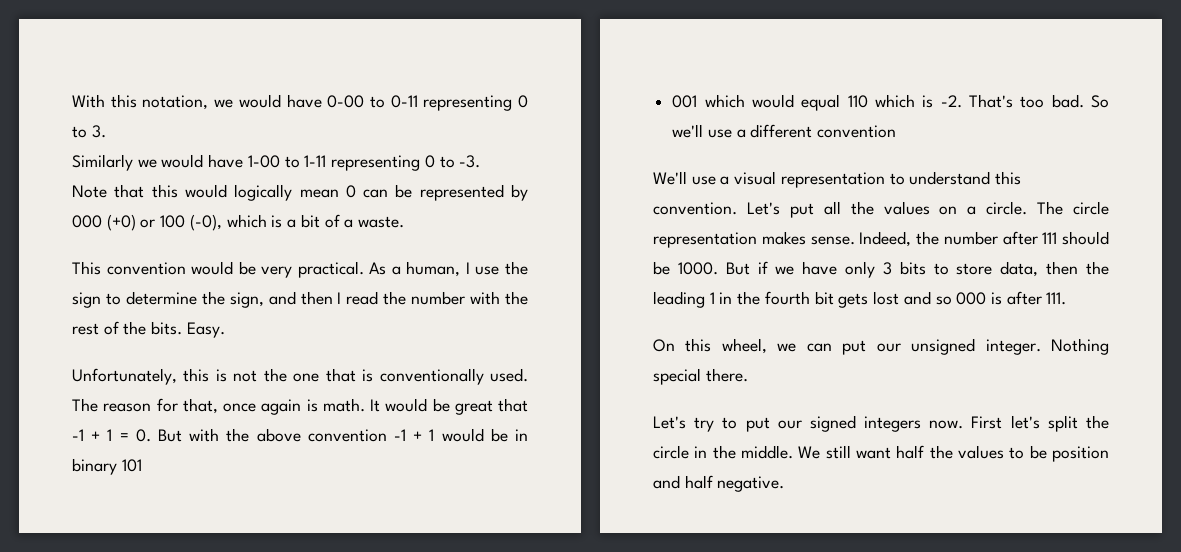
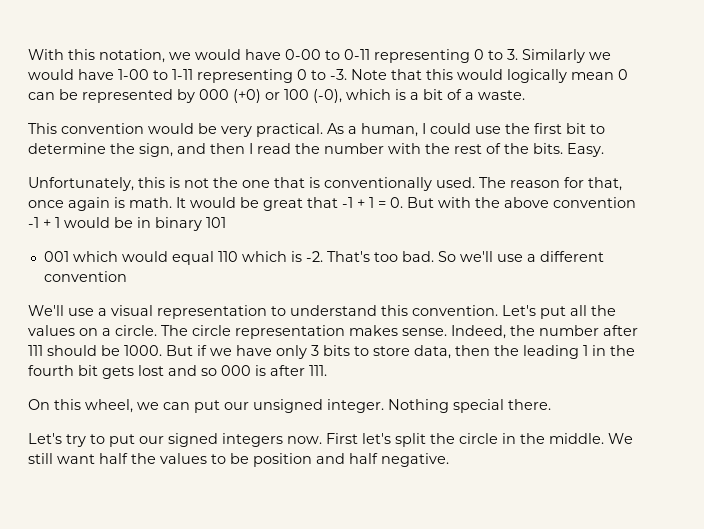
(106, 131) // -> (518, 54) none
(481, 161) // -> (347, 74) none
(470, 268) none -> [430,123,471,134] could
[72,292,101,308] sign -> [534,123,586,134] first bit

